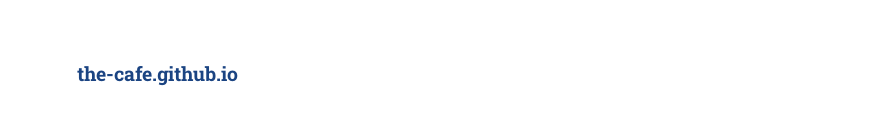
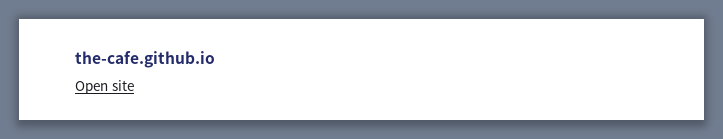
(238, 75) none -> [75,80,134,94] // Open site

